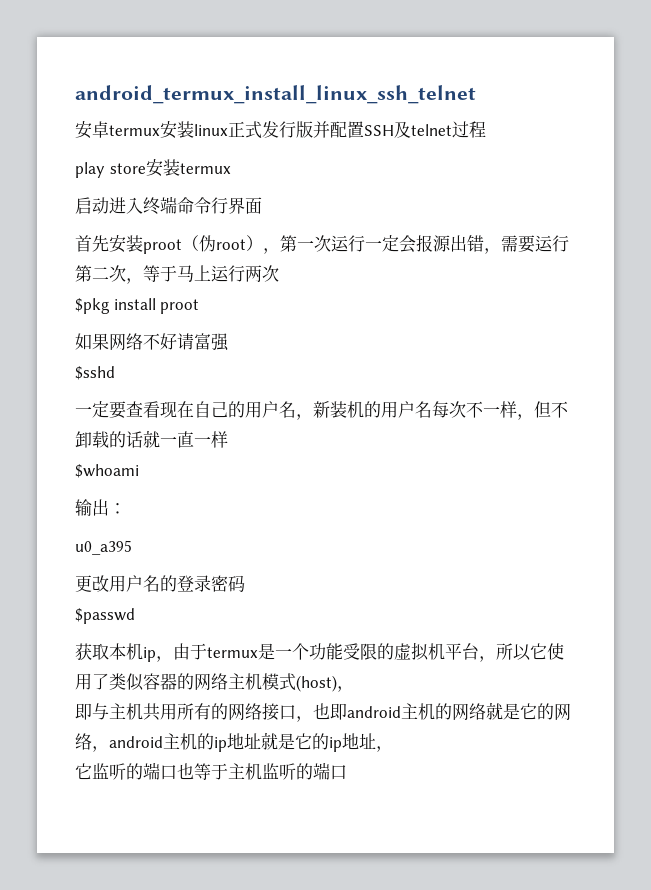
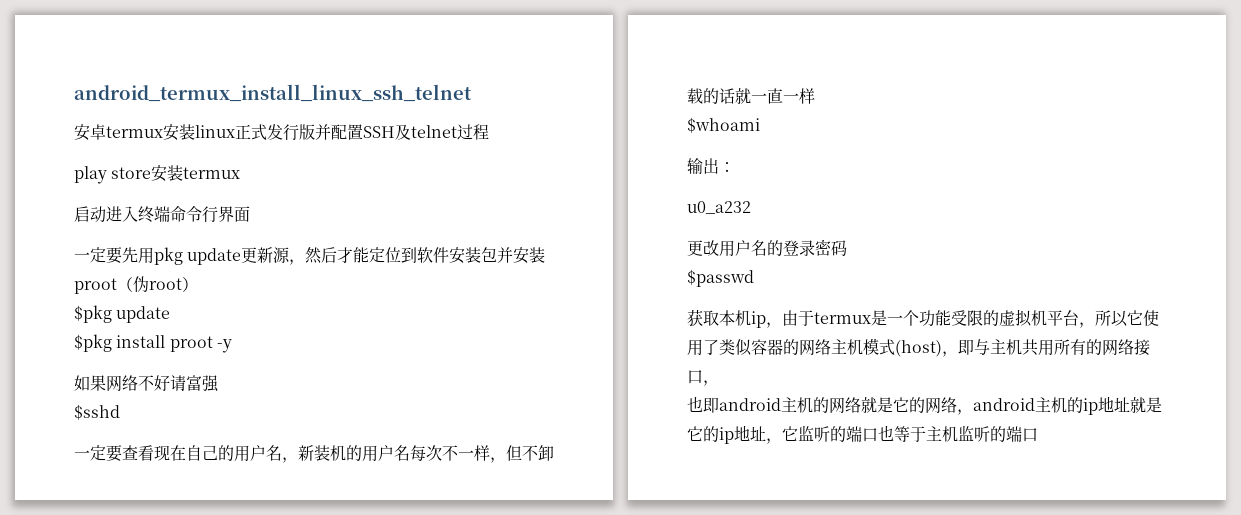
[75,235,109,252] 首先 -> [74,247,514,265] 一定要先用pkg update更新源，然后才能定位到软件安装包并
[263,235,569,254] [75,265,279,284] ，第一次运行一定会报源出错，需要运行第二次，等于马上运行两次 -> [74,305,171,323] // $pkg update
(200, 306) none -> [216,339,232,353] -y
[75,540,132,555] u0_a395 -> [687,201,751,214] u0_a232
(354, 689) // -> (958, 354) none
(313, 719) none -> (719, 383) //
(393, 749) // -> (782, 441) none

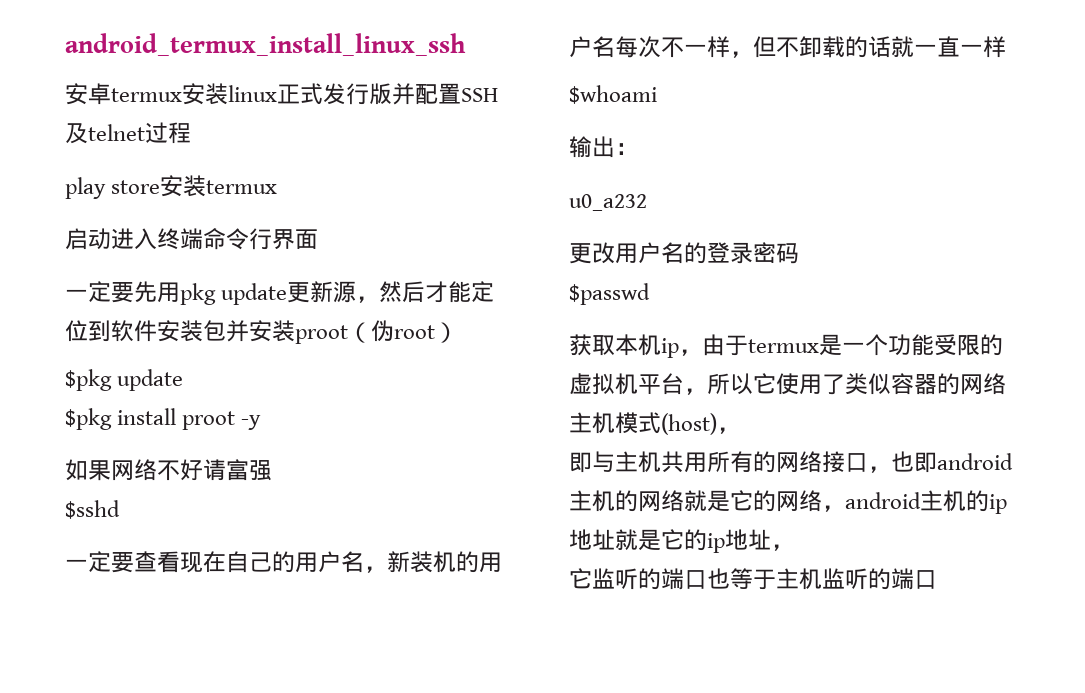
[74,84,472,102] android_termux_install_linux_ssh_telnet -> [65,33,466,56] android_termux_install_linux_ssh
(958, 354) none -> (740, 430) //
(719, 383) // -> (891, 469) none
(782, 441) none -> (794, 547) //

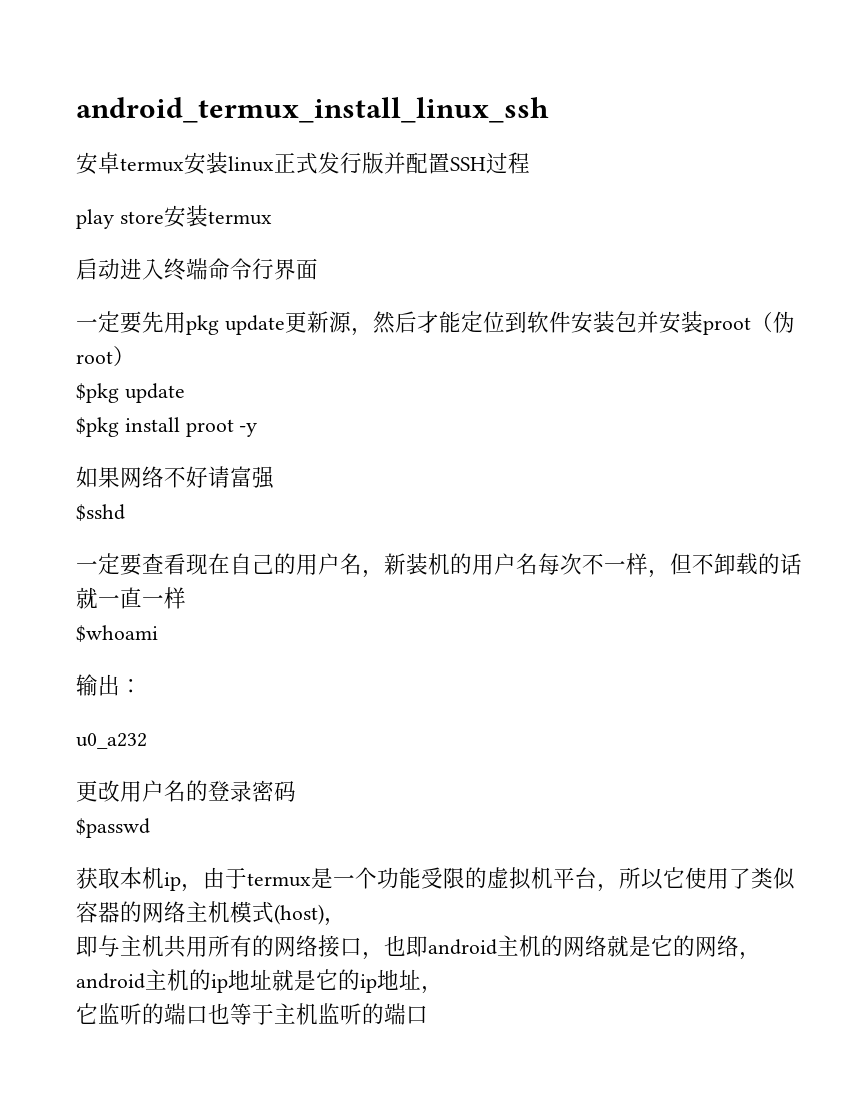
[65,123,145,144] 及telnet -> (486, 164) none

